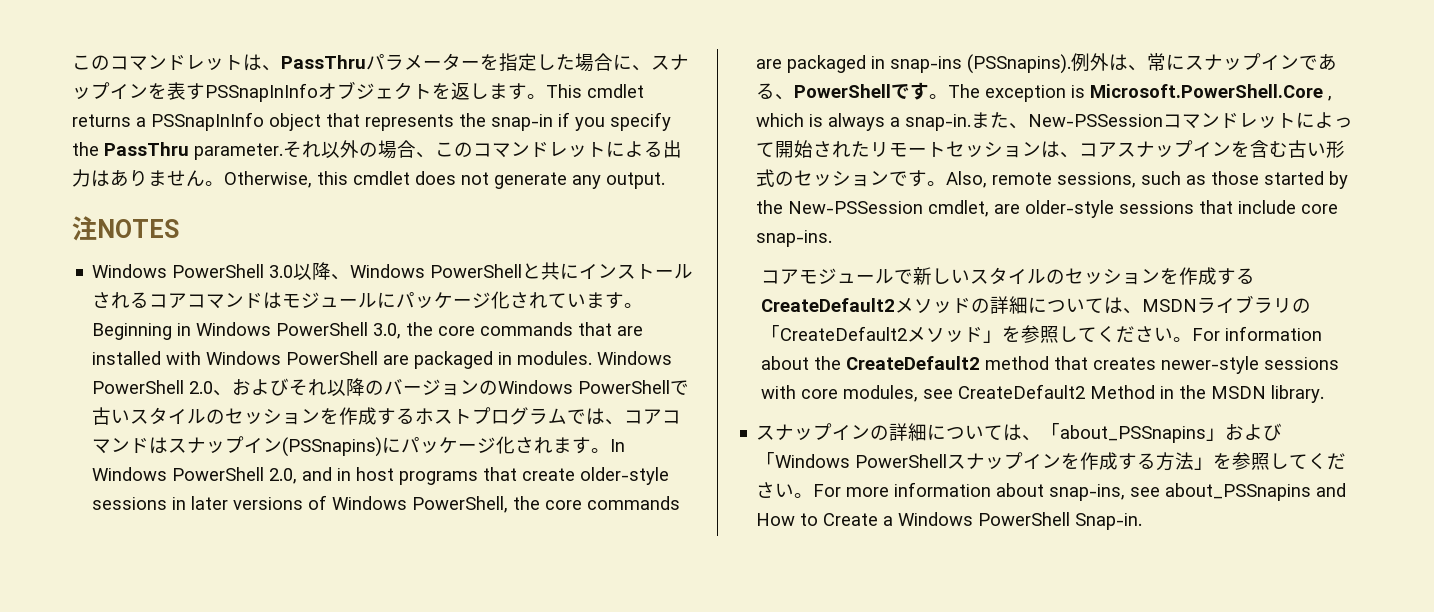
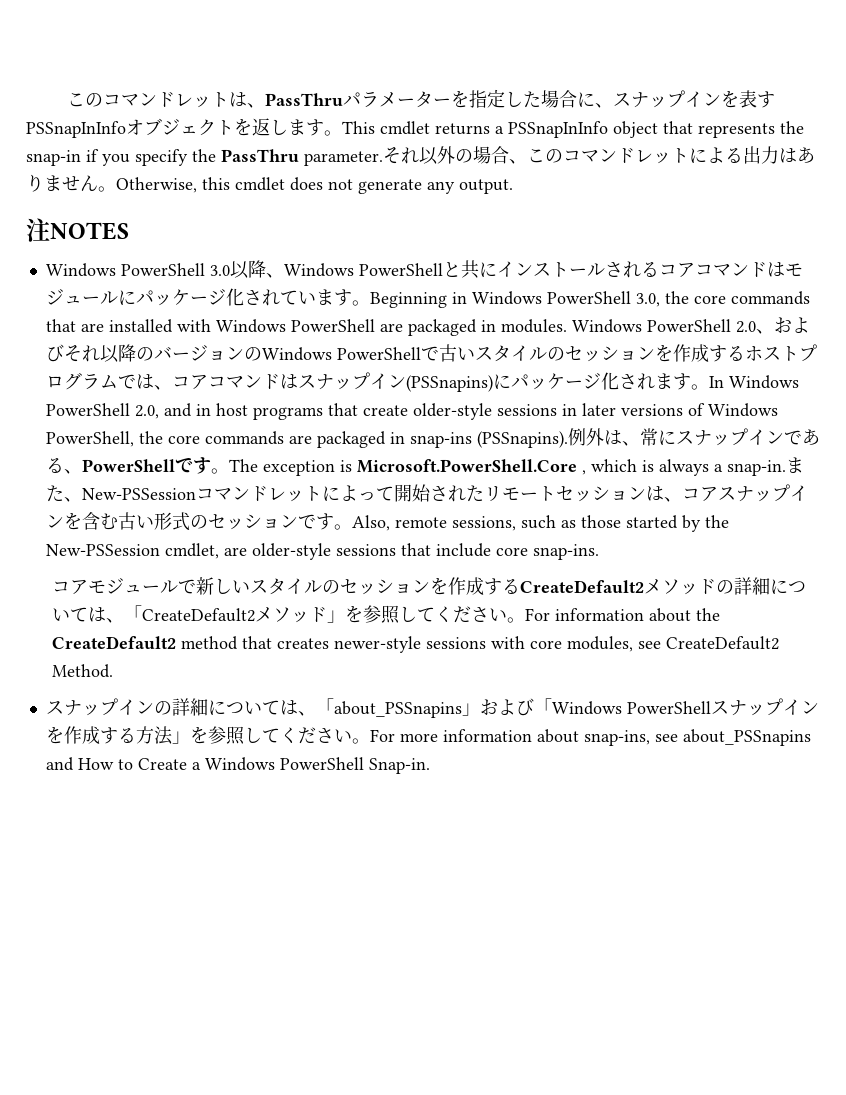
[1141,295,1311,314] MSDNライブラリの -> (124, 620) none
[1089,385,1324,403] Method in the MSDN library. -> [51,664,113,678] Method.

